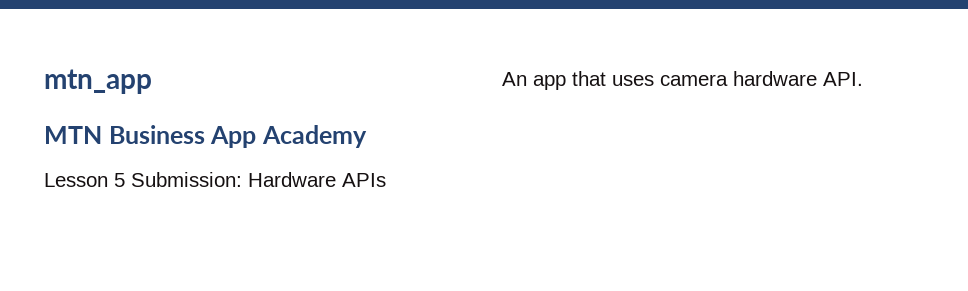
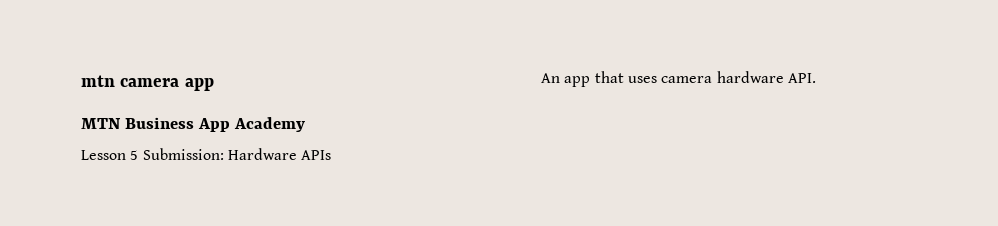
[44,69,152,94] mtn_app -> [81,75,214,91] mtn camera app

